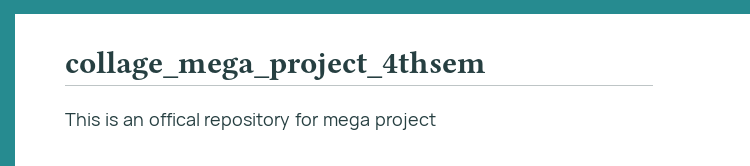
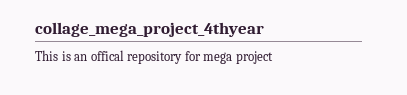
[65,51,486,80] collage_mega_project_4thsem -> [35,22,264,37] collage_mega_project_4thyear

